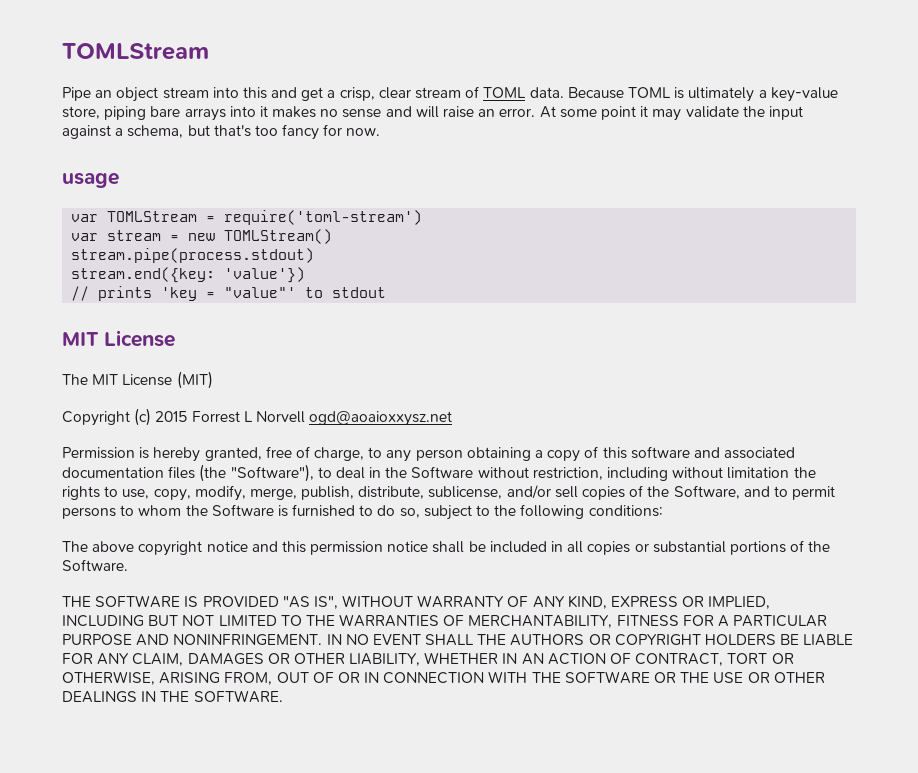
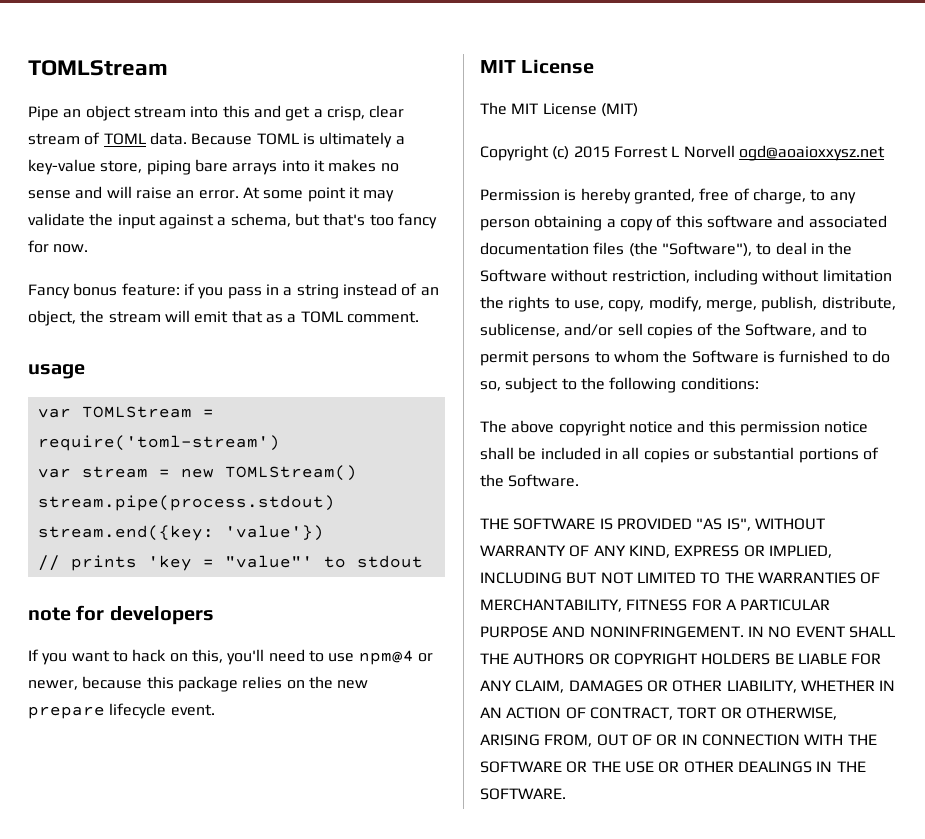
(381, 132) none -> [28,283,439,299] [28,310,419,326] // Fancy bonus feature: if you pass in a string instead of an object, the stream will emit that as a TOML comment.
(387, 292) none -> [28,605,214,625] [28,649,433,665] [28,676,369,692] [28,703,215,719] // note for developers // If you want to hack on this, you'll need to use npm@4 or newer, because this package relies on the new prepare lifecycle event.

